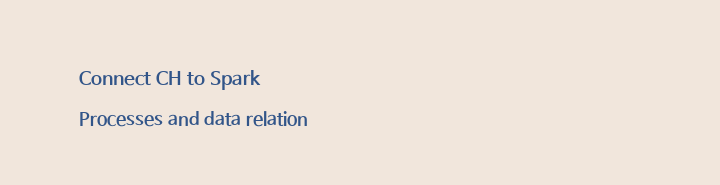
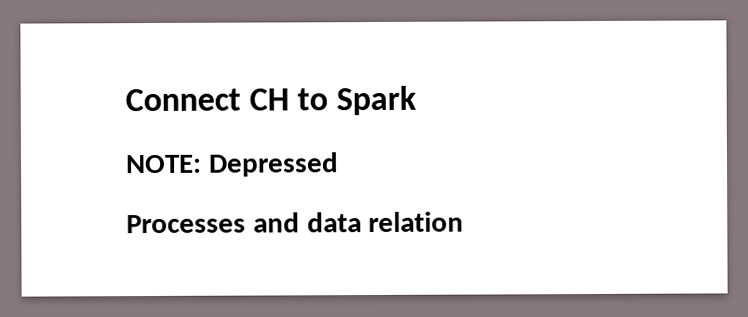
(261, 80) none -> [125,152,339,177] // NOTE: Depressed

